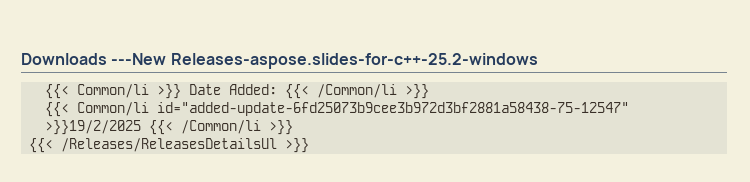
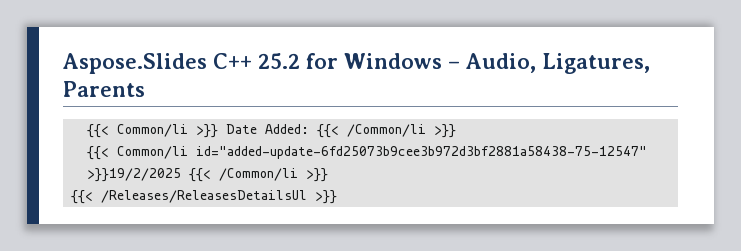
[21,53,538,69] Downloads ---New Releases-aspose.slides-for-c++-25.2-windows -> [63,53,650,74] [63,81,145,97] Aspose.Slides C++ 25.2 for Windows – Audio, Ligatures, Parents

